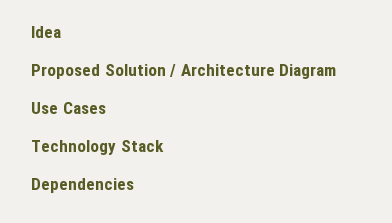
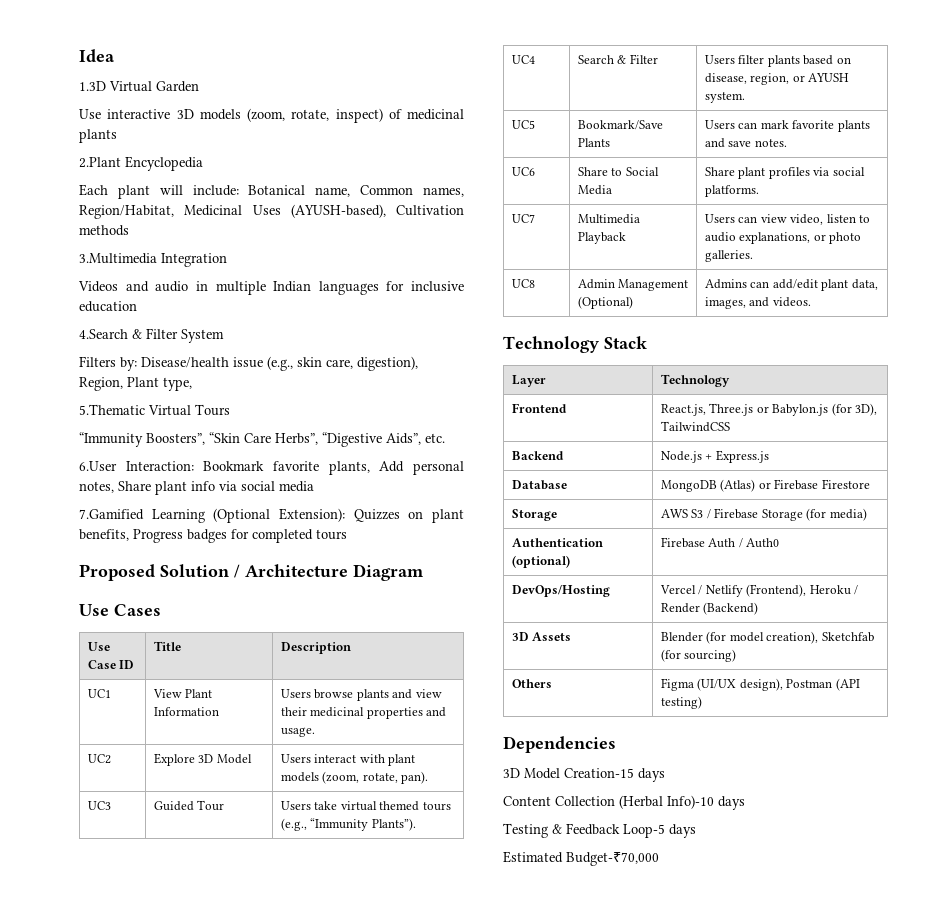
(61, 32) none -> [79,81,199,92] [79,108,464,123] [79,129,117,143] [79,156,203,171] [79,184,464,199] [79,204,464,219] [79,225,129,236] [79,253,227,267] [78,281,464,295] [79,301,137,312] [79,328,224,343] [79,356,418,371] [79,377,192,391] [79,404,230,416] [79,432,445,447] [79,461,464,475] [79,481,314,495] [79,508,465,523] [79,529,347,543] // 1.3D Virtual Garden // Use interactive 3D models (zoom, rotate, inspect) of medicinal plants // 2.Plant Encyclopedia // Each plant will include: Botanical name, Common names, Region/Habitat, Medicinal Uses (AYUSH-based), Cultivation methods // 3.Multimedia Integration // Videos and audio in multiple Indian languages for inclusive education // 4.Search & Filter System // Filters by: Disease/health issue (e.g., skin care, digestion), Region, Plant type, // 5.Thematic Virtual Tours // “Immunity Boosters”, “Skin Care Herbs”, “Digestive Aids”, etc. // 6.User Interaction: Bookmark favorite plants, Add personal notes, Share plant info via social media // 7.Gamified Learning (Optional Extension): Quizzes on plant benefits, Progress badges for completed tours
[31,140,164,155] [31,178,134,193] // Technology Stack // Dependencies -> [87,642,110,651] [87,660,135,669] [153,641,181,651] [280,642,351,654] [87,689,111,698] [152,689,213,698] [153,707,219,716] [280,689,442,701] [280,707,447,719] [280,727,315,737] [87,754,111,764] [153,753,252,766] [280,754,416,766] [280,771,429,784] [87,801,111,810] [153,800,225,811] [280,801,451,811] [280,818,416,831] [511,55,535,64] [577,54,658,64] [704,55,851,67] [704,73,850,85] [704,92,745,103] [511,120,535,129] [577,120,663,130] [577,138,610,147] [704,120,870,132] [704,138,787,148] [511,167,535,176] [577,167,659,176] [577,185,612,195] [704,167,865,179] [704,185,759,197] [511,214,535,223] [577,214,640,224] [577,232,626,244] [704,214,871,225] [704,232,862,244] [704,250,753,262] [511,279,535,288] [577,279,689,291] [577,296,633,309] [704,279,878,291] [704,297,811,309] [503,336,647,353] [511,375,546,387] [660,374,730,387] [511,403,567,413] [660,403,878,416] [660,421,730,432] [511,451,564,460] [660,450,769,463] [511,480,567,490] [660,479,870,492] [511,509,557,521] [660,508,867,521] [511,538,603,547] [511,555,570,568] [660,537,780,548] [511,585,610,597] [659,584,859,597] [660,602,759,615] [511,632,572,641] [660,631,874,644] [660,649,737,662] [511,679,552,688] [660,678,860,691] [660,696,702,709] [503,736,616,753] [503,768,665,782] [503,795,745,810] [503,823,696,838] [503,851,659,866] // Use Case ID | Title | Description // UC1 | View Plant Information | Users browse plants and view their medicinal properties and usage. // UC2 | Explore 3D Model | Users interact with plant models (zoom, rotate, pan). // UC3 | Guided Tour | Users take virtual themed tours (e.g., “Immunity Plants”). // UC4 | Search & Filter | Users filter plants based on disease, region, or AYUSH system. // UC5 | Bookmark/Save Plants | Users can mark favorite plants and save notes. // UC6 | Share to Social Media | Share plant profiles via social platforms. // UC7 | Multimedia Playback | Users can view video, listen to audio explanations, or photo galleries. // UC8 | Admin Management (Optional) | Admins can add/edit plant data, images, and videos. // Technology Stack // Layer | Technology // Frontend | React.js, Three.js or Babylon.js (for 3D), TailwindCSS // Backend | Node.js + Express.js // Database | MongoDB (Atlas) or Firebase Firestore // Storage | AWS S3 / Firebase Storage (for media) // Authentication (optional) | Firebase Auth / Auth0 // DevOps/Hosting | Vercel / Netlify (Frontend), Heroku / Render (Backend) // 3D Assets | Blender (for model creation), Sketchfab (for sourcing) // Others | Figma (UI/UX design), Postman (API testing) // Dependencies // 3D Model Creation-15 days // Content Collection (Herbal Info)-10 days // Testing & Feedback Loop-5 days // Estimated Budget-₹70,000

